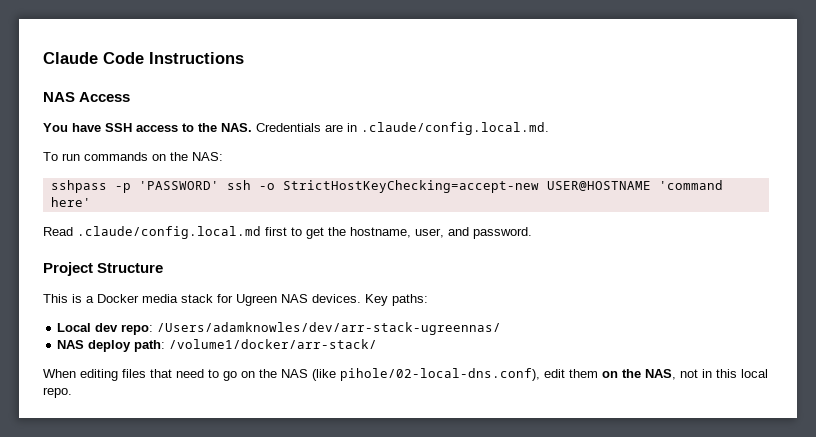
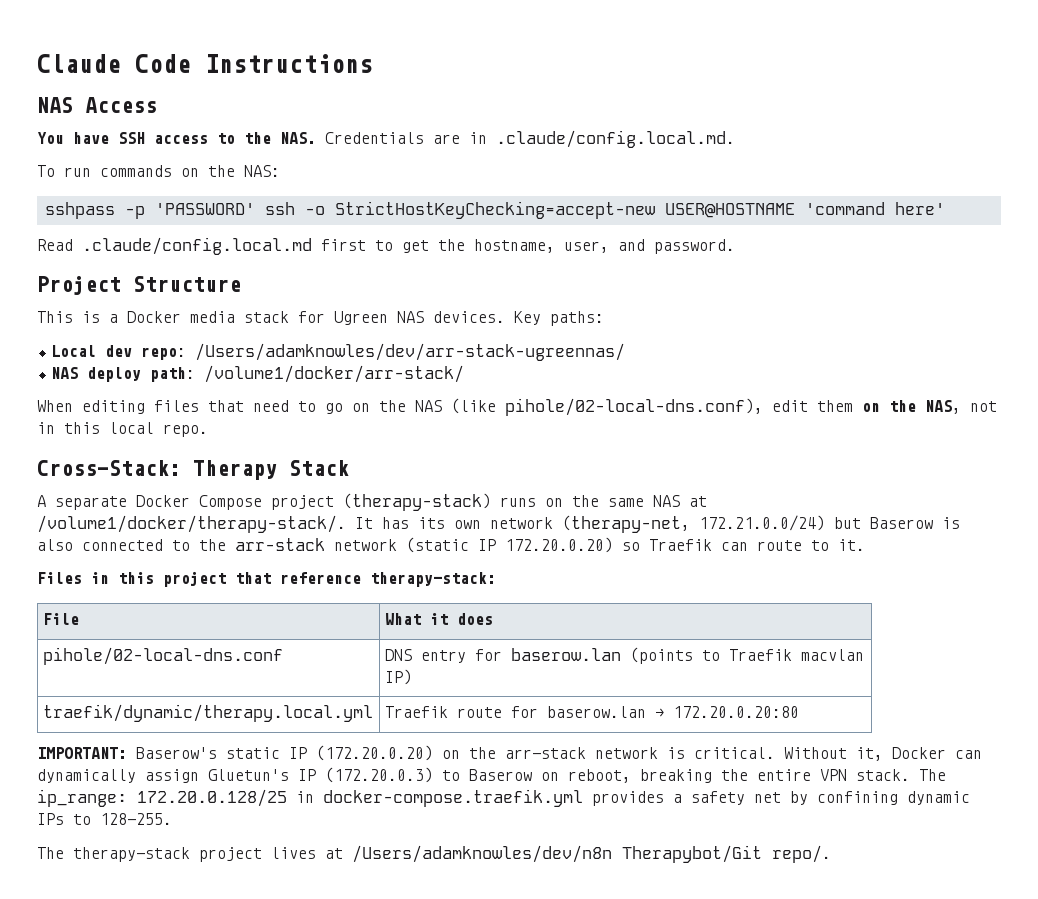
(72, 392) none -> [37,460,349,480] [37,493,707,511] [37,515,960,533] [37,537,865,553] [37,571,496,587] [42,613,79,625] [384,613,493,625] [42,647,283,665] [384,647,864,664] [384,669,412,685] [42,704,373,722] [384,706,799,718] [37,745,982,761] [37,767,946,783] [37,789,970,807] [37,813,172,825] [37,845,831,863] // Cross-Stack: Therapy Stack // A separate Docker Compose project (therapy-stack) runs on the same NAS at /volume1/docker/therapy-stack/. It has its own network (therapy-net, 172.21.0.0/24) but Baserow is also connected to the arr-stack network (static IP 172.20.0.20) so Traefik can route to it. // Files in this project that reference therapy-stack: // File | What it does // pihole/02-local-dns.conf | DNS entry for baserow.lan (points to Traefik macvlan IP) // traefik/dynamic/therapy.local.yml | Traefik route for baserow.lan → 172.20.0.20:80 // IMPORTANT: Baserow's static IP (172.20.0.20) on the arr-stack network is critical. Without it, Docker can dynamically assign Gluetun's IP (172.20.0.3) to Baserow on reboot, breaking the entire VPN stack. The ip_range: 172.20.0.128/25 in docker-compose.traefik.yml provides a safety net by confining dynamic IPs to 128-255. // The therapy-stack project lives at /Users/adamknowles/dev/n8n Therapybot/Git repo/.

